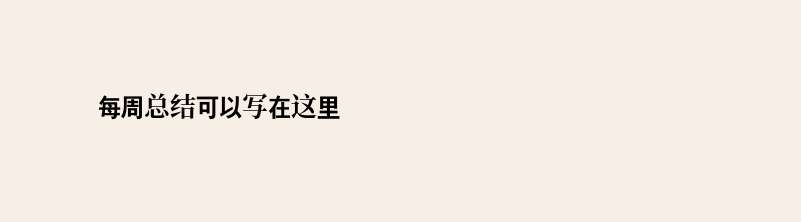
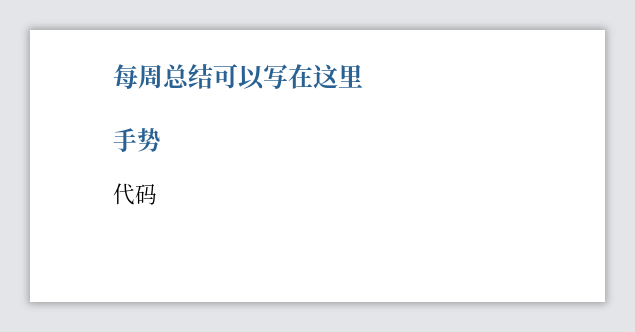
(340, 107) none -> [113,128,161,152] [113,183,157,205] // 手势 // 代码

